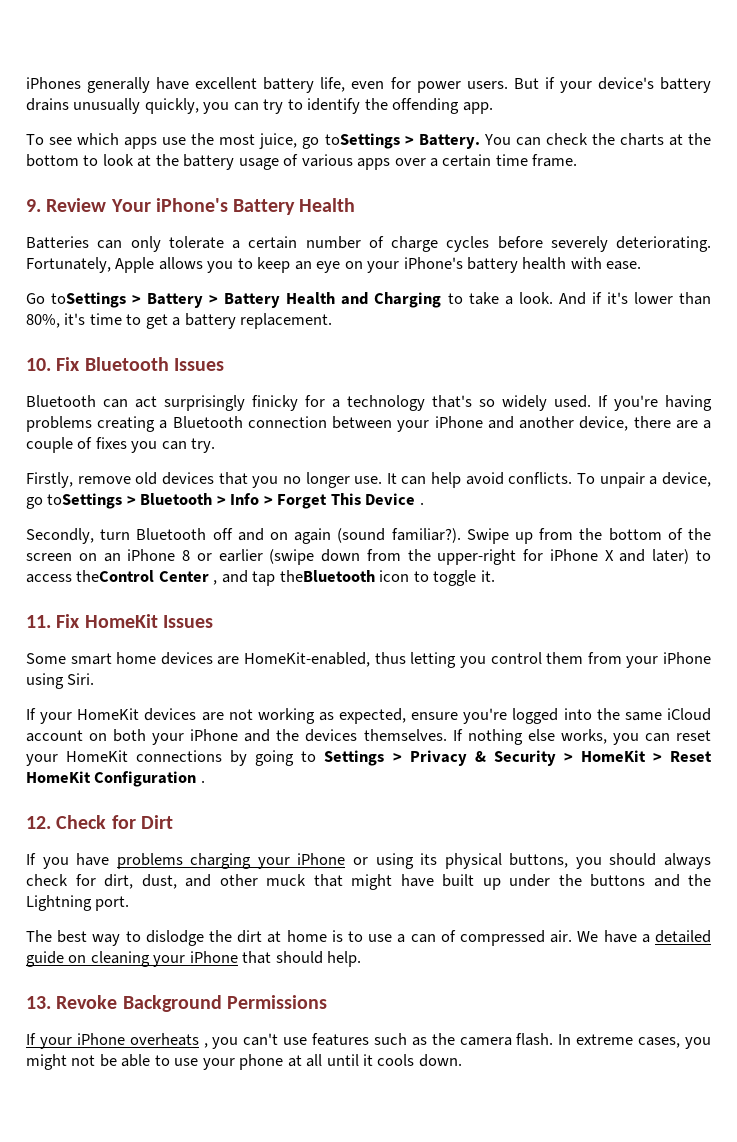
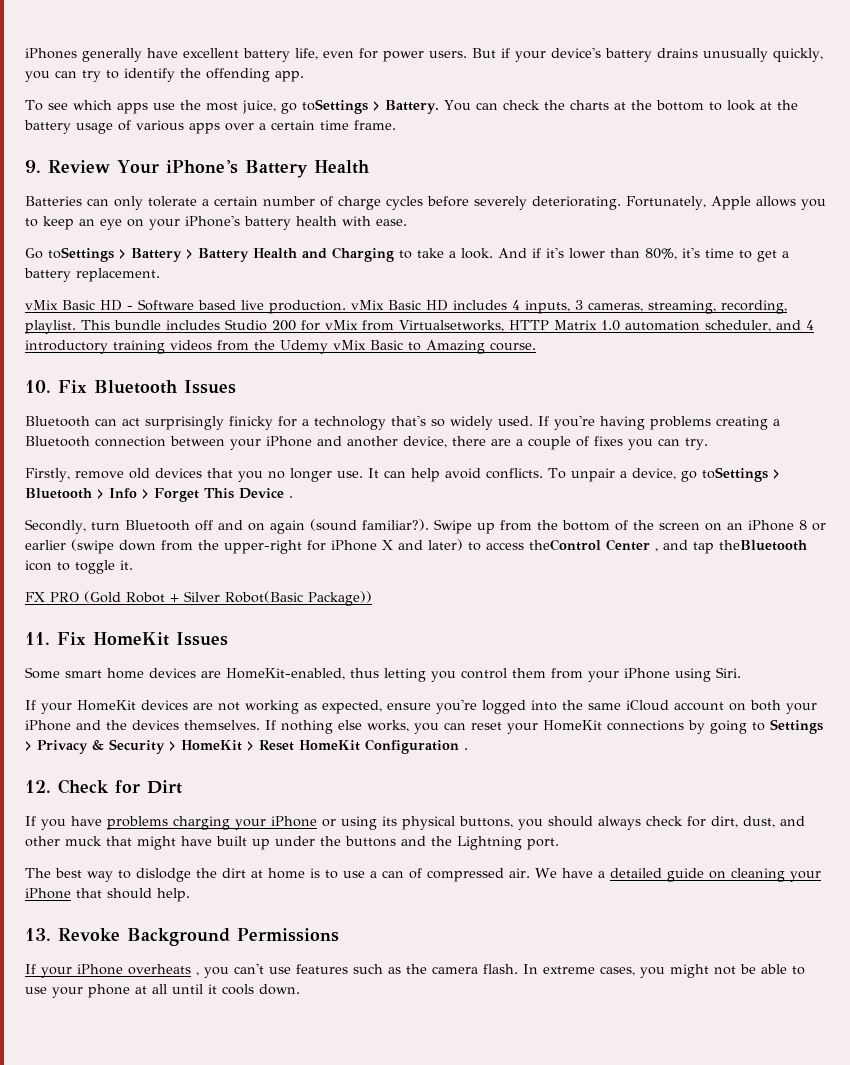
(333, 321) none -> [25,299,787,314] [25,319,814,334] [25,340,536,354] // vMix Basic HD - Software based live production. vMix Basic HD includes 4 inputs, 3 cameras, streaming, recording, playlist. This bundle includes Studio 200 for vMix from Virtualsetworks, HTTP Matrix 1.0 automation scheduler, and 4 introductory training videos from the Udemy vMix Basic to Amazing course.
(495, 576) none -> [25,591,372,606] // FX PRO (Gold Robot + Silver Robot(Basic Package))

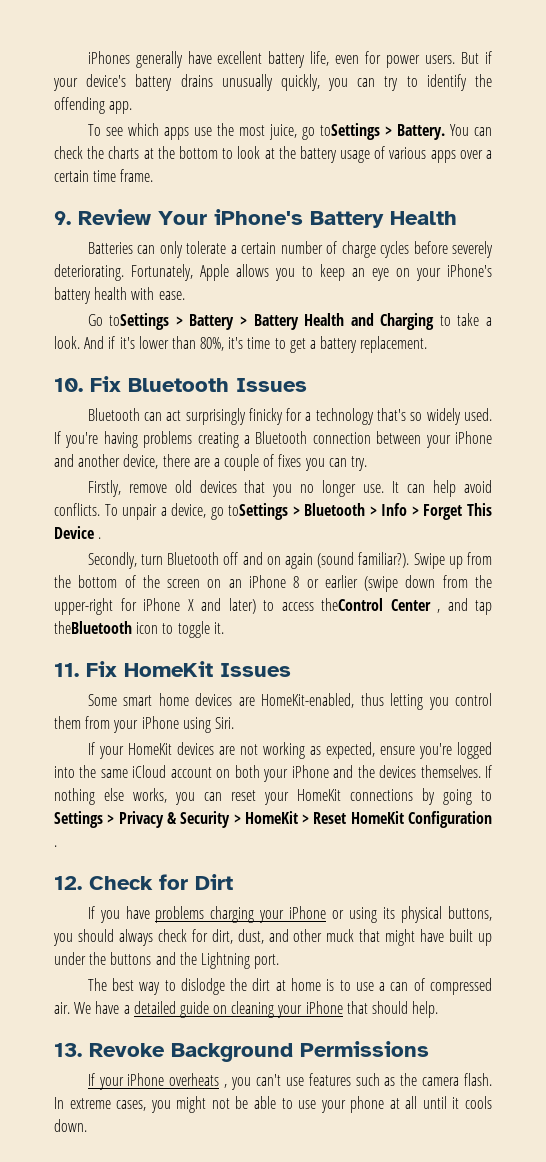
[25,299,787,314] [25,319,814,334] [25,340,536,354] // vMix Basic HD - Software based live production. vMix Basic HD includes 4 inputs, 3 cameras, streaming, recording, playlist. This bundle includes Studio 200 for vMix from Virtualsetworks, HTTP Matrix 1.0 automation scheduler, and 4 introductory training videos from the Udemy vMix Basic to Amazing course. -> (428, 344) none
[25,591,372,606] // FX PRO (Gold Robot + Silver Robot(Basic Package)) -> (224, 628) none

